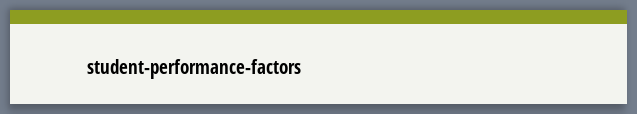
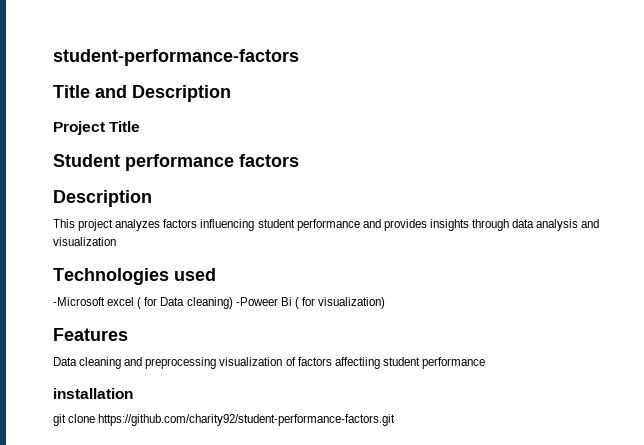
(301, 69) none -> [53,85,231,102] [53,121,141,135] [53,154,299,171] [53,190,152,207] [53,219,600,231] [53,237,116,246] [53,268,216,285] [53,297,386,309] [53,328,128,341] [53,357,485,369] [53,388,133,399] [53,414,396,426] // Title and Description // Project Title // Student performance factors // Description // This project analyzes factors influencing student performance and provides insights through data analysis and visualization // Technologies used // -Microsoft excel ( for Data cleaning) -Poweer Bi ( for visualization) // Features // Data cleaning and preprocessing visualization of factors affectiing student performance // installation // git clone https://github.com/charity92/student-performance-factors.git

